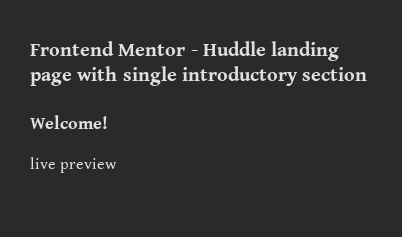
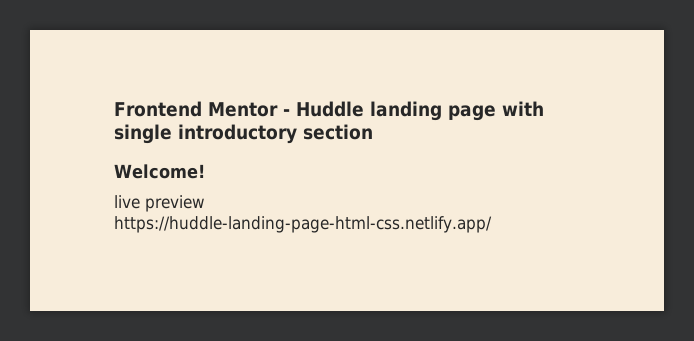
(118, 165) none -> [114,216,492,233] https://huddle-landing-page-html-css.netlify.app/

